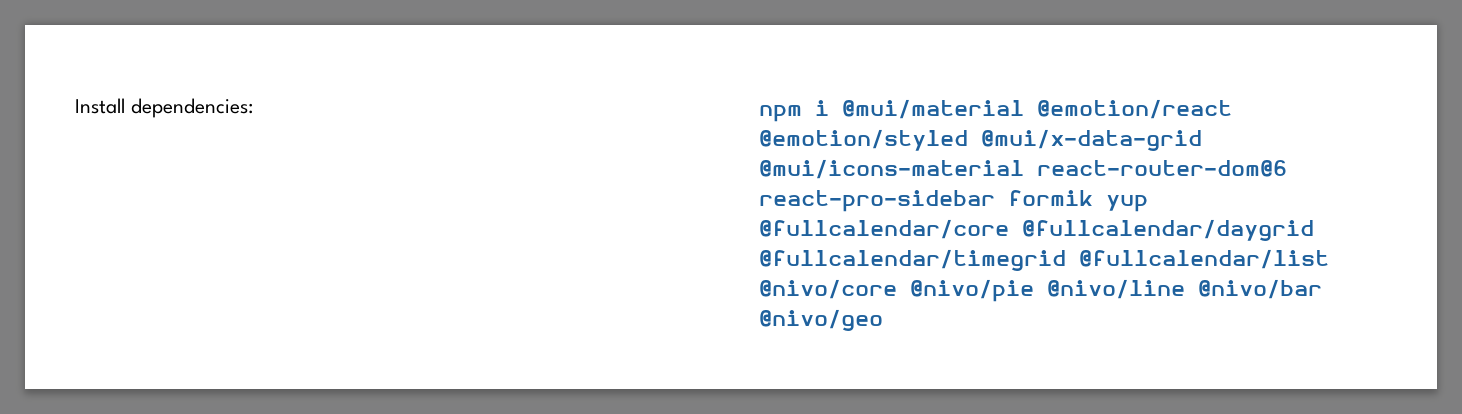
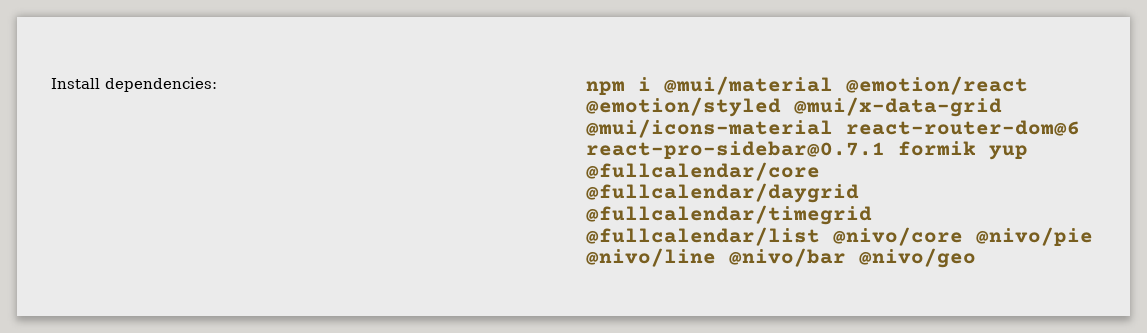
[759,190,995,212] react-pro-sidebar -> [586,141,885,159] react-pro-sidebar@0.7.1

